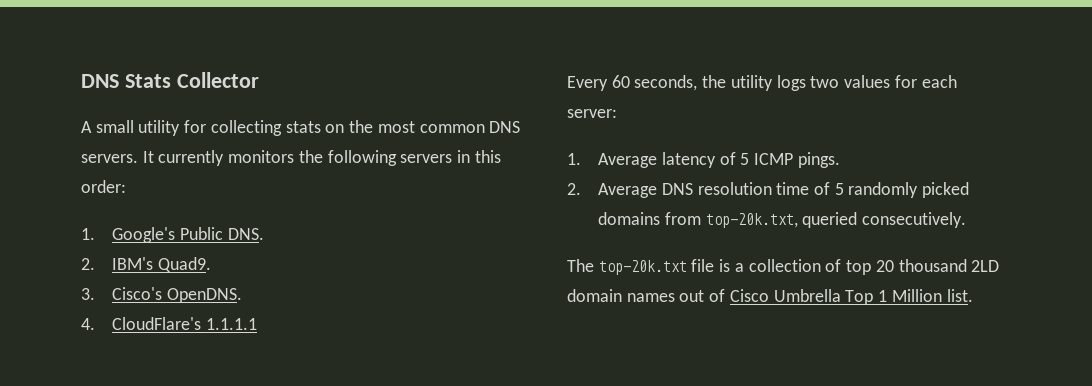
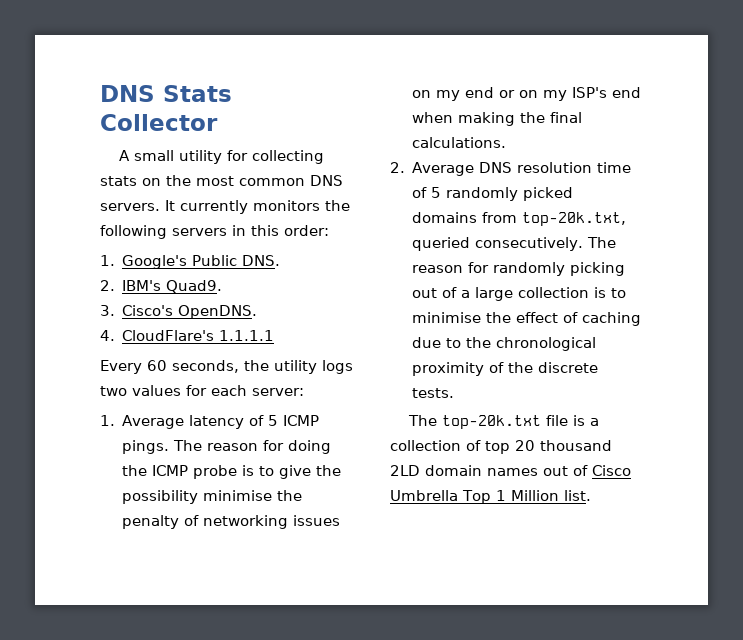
(840, 160) none -> [173,440,332,454] [122,465,342,479] [122,490,303,504] [122,515,341,529] [412,87,642,101] [412,112,583,126] [412,137,507,148] The reason for doing the ICMP probe is to give the possibility minimise the penalty of networking issues on my end or on my ISP's end when making the final calculations.
(967, 220) none -> [587,237,617,248] [412,262,626,276] [412,287,627,301] [412,312,642,326] [412,337,597,351] [412,362,599,376] [412,388,455,398] The reason for randomly picking out of a large collection is to minimise the effect of caching due to the chronological proximity of the discrete tests.

